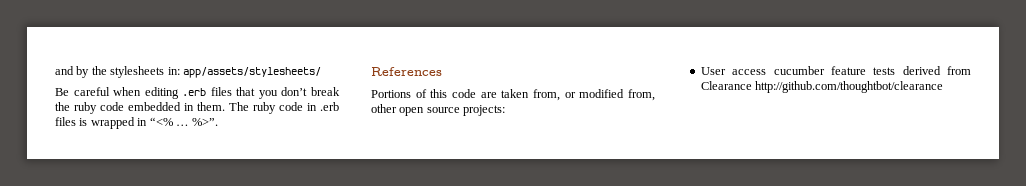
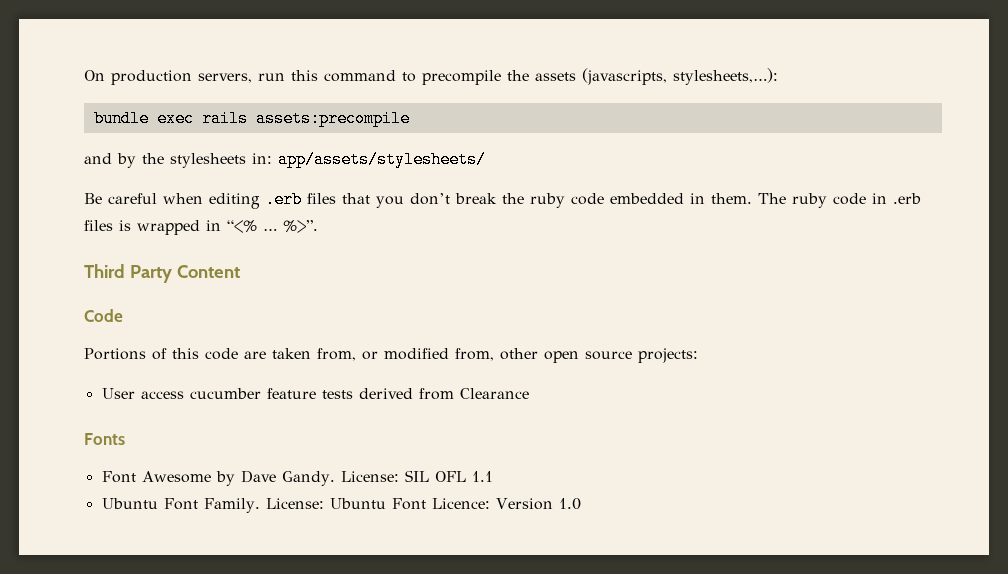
(55, 70) none -> [84,68,778,85] [93,110,410,127] On production servers, run this command to precompile the assets (javascripts, stylesheets,…): // bundle exec rails assets:precompile //
[371,67,442,76] References -> [84,264,240,283] [84,309,123,322] Third Party Content // Code
[755,81,944,93] http://github.com/thoughtbot/clearance -> [84,433,125,445] [101,470,493,486] [101,498,581,513] // Fonts // Font Awesome by Dave Gandy. License: SIL OFL 1.1 // Ubuntu Font Family. License: Ubuntu Font Licence: Version 1.0

